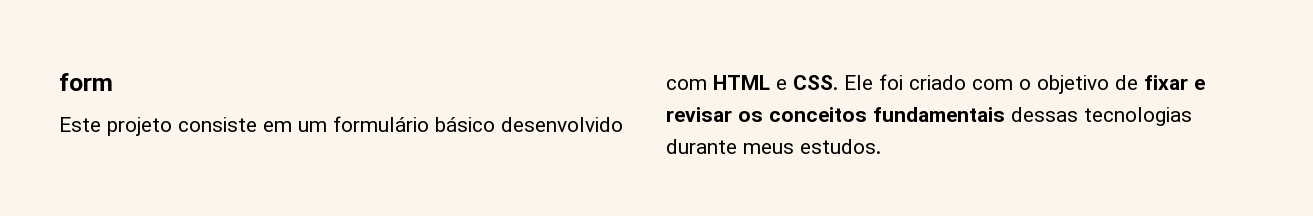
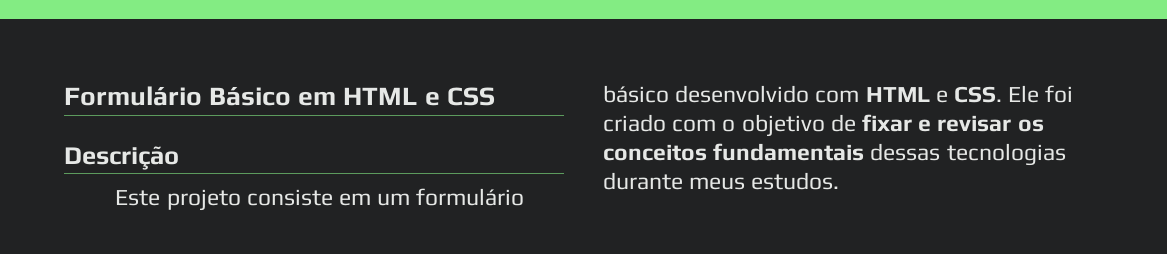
[59,73,113,91] form -> [64,86,495,106] [64,146,179,170] Formulário Básico em HTML e CSS // Descrição

